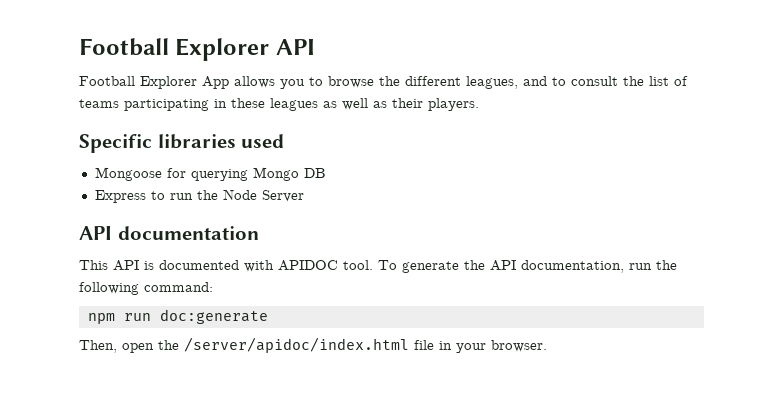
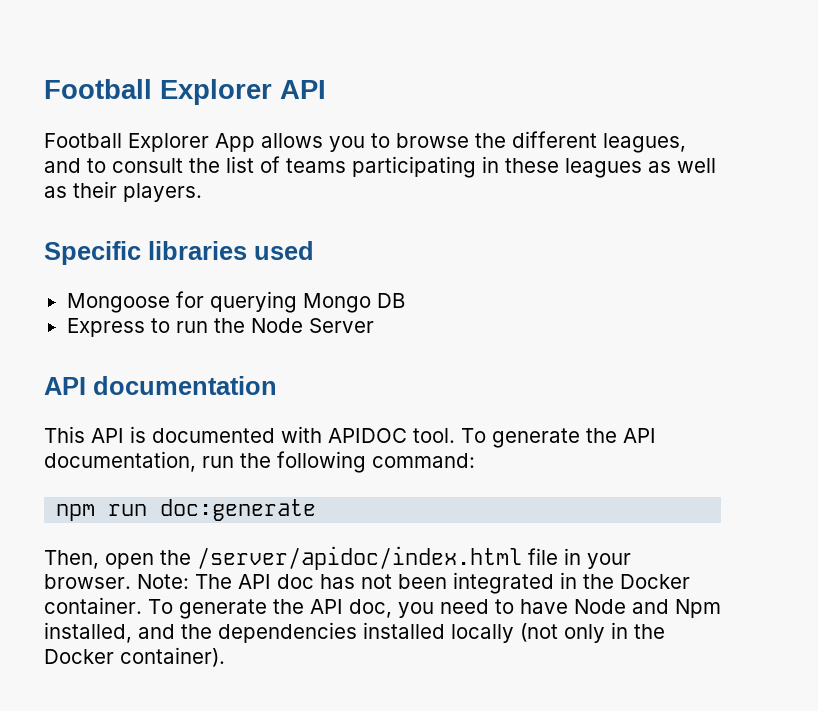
(547, 346) none -> [137,572,690,594] [44,597,721,619] [44,622,665,643] [44,647,225,667] Note: The API doc has not been integrated in the Docker container. To generate the API doc, you need to have Node and Npm installed, and the dependencies installed locally (not only in the Docker container).

